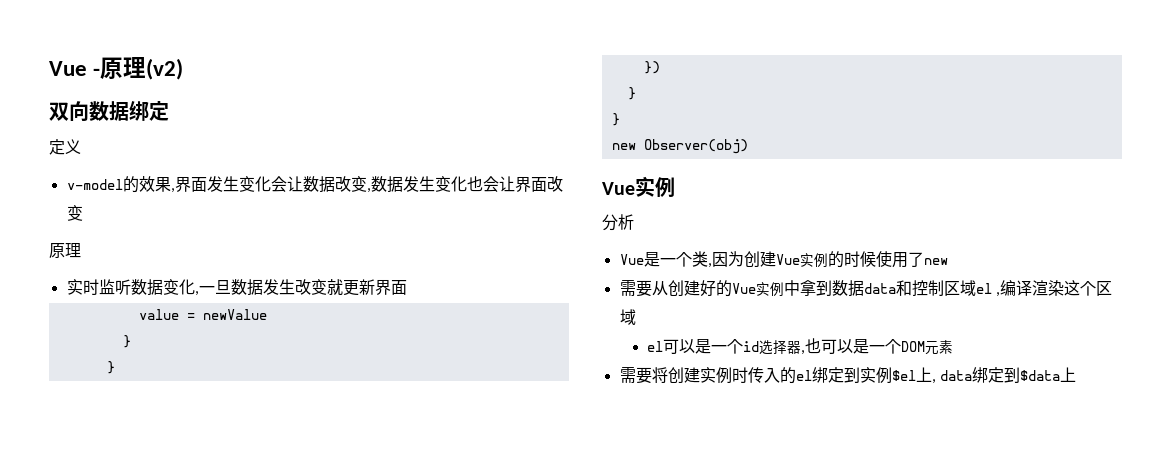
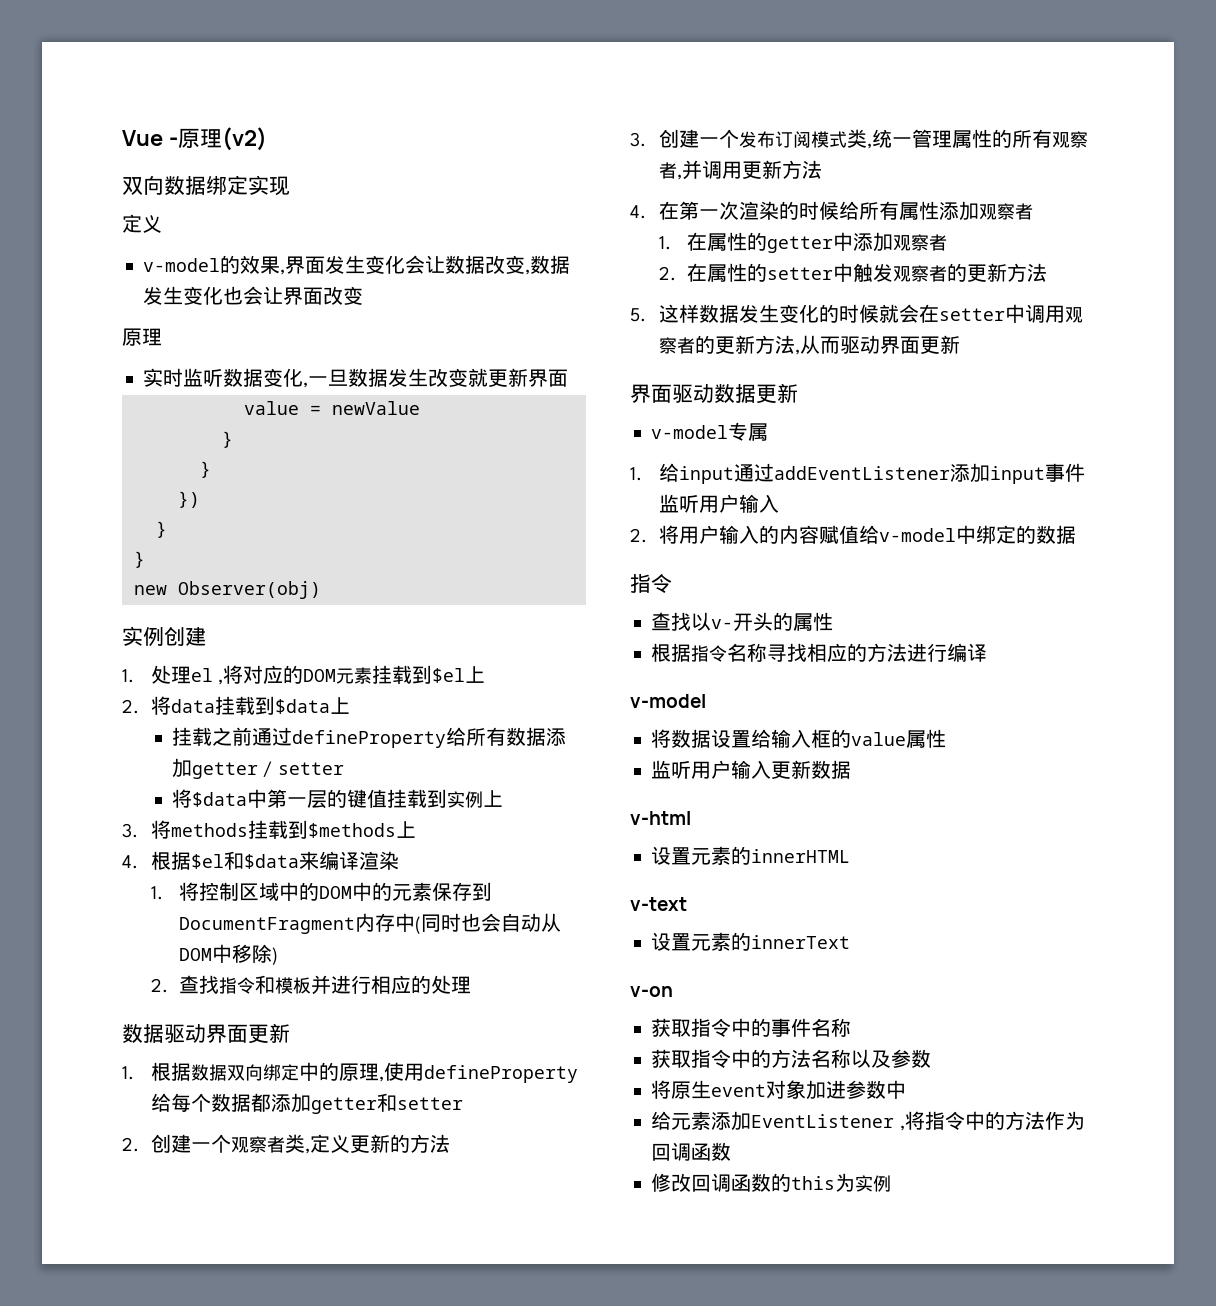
(169, 111) none -> [248,175,290,196] 实现
[602,176,675,197] [602,214,634,231] [619,251,948,268] [619,280,1112,297] [619,309,636,325] [647,338,954,355] [619,367,1076,384] Vue实例 // 分析 // Vue是一个类,因为创建Vue实例的时候使用了new // 需要从创建好的Vue实例中拿到数据data和控制区域el ,编译渲染这个区域 // el可以是一个id选择器,也可以是一个DOM元素 // 需要将创建实例时传入的el绑定到实例$el上, data绑定到$data上 -> [122,626,206,647] [122,665,485,685] [122,696,350,715] [172,727,567,748] [172,758,344,779] [172,789,504,809] [122,820,416,839] [122,851,399,870] [150,882,493,901] [179,913,562,934] [179,944,279,965] [150,975,472,995] [122,1023,290,1044] [122,1062,578,1083] [150,1093,463,1114] [122,1134,450,1154] [630,129,1088,149] [658,160,822,180] [630,201,1033,221] [658,232,948,253] [658,263,1048,282] [630,304,1083,323] [658,335,960,355] [630,383,798,404] [651,422,769,441] [630,463,1085,484] [658,494,779,513] [630,525,1076,544] [630,573,672,594] [651,612,834,631] [651,643,988,662] [630,694,706,708] [651,729,947,748] [651,760,852,779] [630,811,691,825] [651,846,851,865] [630,897,687,911] [651,932,851,951] [630,986,673,997] [651,1018,852,1037] [651,1049,932,1068] [651,1080,907,1100] [651,1111,1085,1131] [651,1142,732,1161] [651,1173,892,1192] 实例创建 // 1.处理el ,将对应的DOM元素挂载到$el上 // 2.将data挂载到$data上 // 挂载之前通过defineProperty给所有数据添加getter / setter // 将$data中第一层的键值挂载到实例上 // 3.将methods挂载到$methods上 // 4.根据$el和$data来编译渲染 // 1.将控制区域中的DOM中的元素保存到DocumentFragment内存中(同时也会自动从DOM中移除) // 2.查找指令和模板并进行相应的处理 // 数据驱动界面更新 // 1.根据数据双向绑定中的原理,使用defineProperty给每个数据都添加getter和setter // 2.创建一个观察者类,定义更新的方法 // 3.创建一个发布订阅模式类,统一管理属性的所有观察者,并调用更新方法 // 4.在第一次渲染的时候给所有属性添加观察者 // 1.在属性的getter中添加观察者 // 2.在属性的setter中触发观察者的更新方法 // 5.这样数据发生变化的时候就会在setter中调用观察者的更新方法,从而驱动界面更新 // 界面驱动数据更新 // v-model专属 // 1.给input通过addEventListener添加input事件监听用户输入 // 2.将用户输入的内容赋值给v-model中绑定的数据 // 指令 // 查找以v-开头的属性 // 根据指令名称寻找相应的方法进行编译 // v-model // 将数据设置给输入框的value属性 // 监听用户输入更新数据 // v-html // 设置元素的innerHTML // v-text // 设置元素的innerText // v-on // 获取指令中的事件名称 // 获取指令中的方法名称以及参数 // 将原生event对象加进参数中 // 给元素添加EventListener ,将指令中的方法作为回调函数 // 修改回调函数的this为实例

